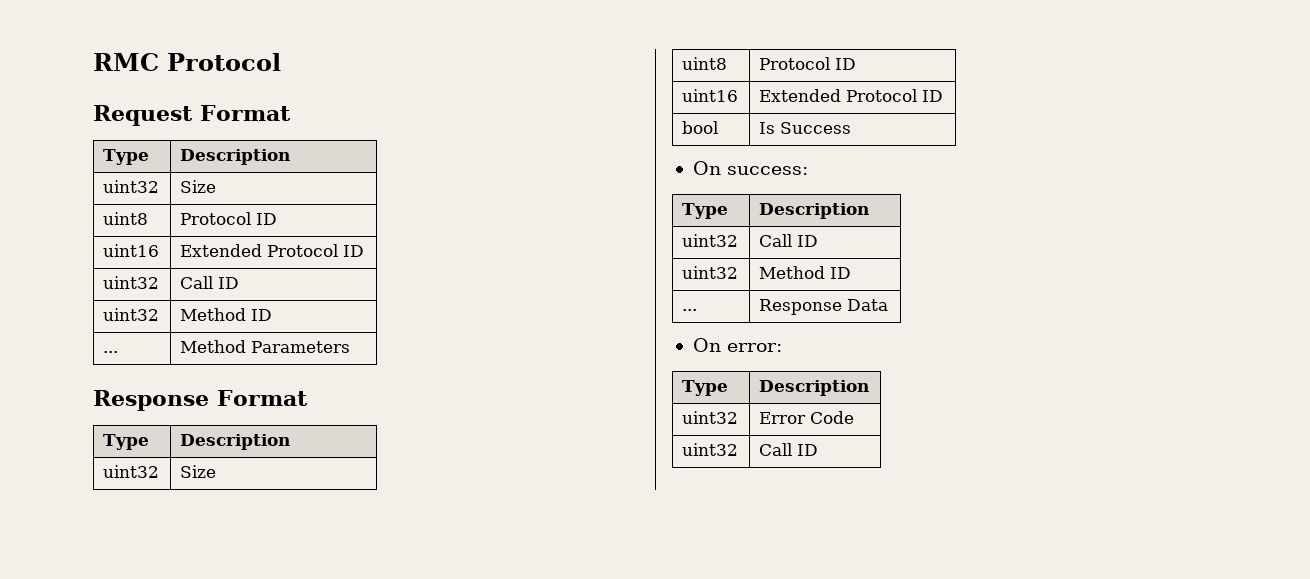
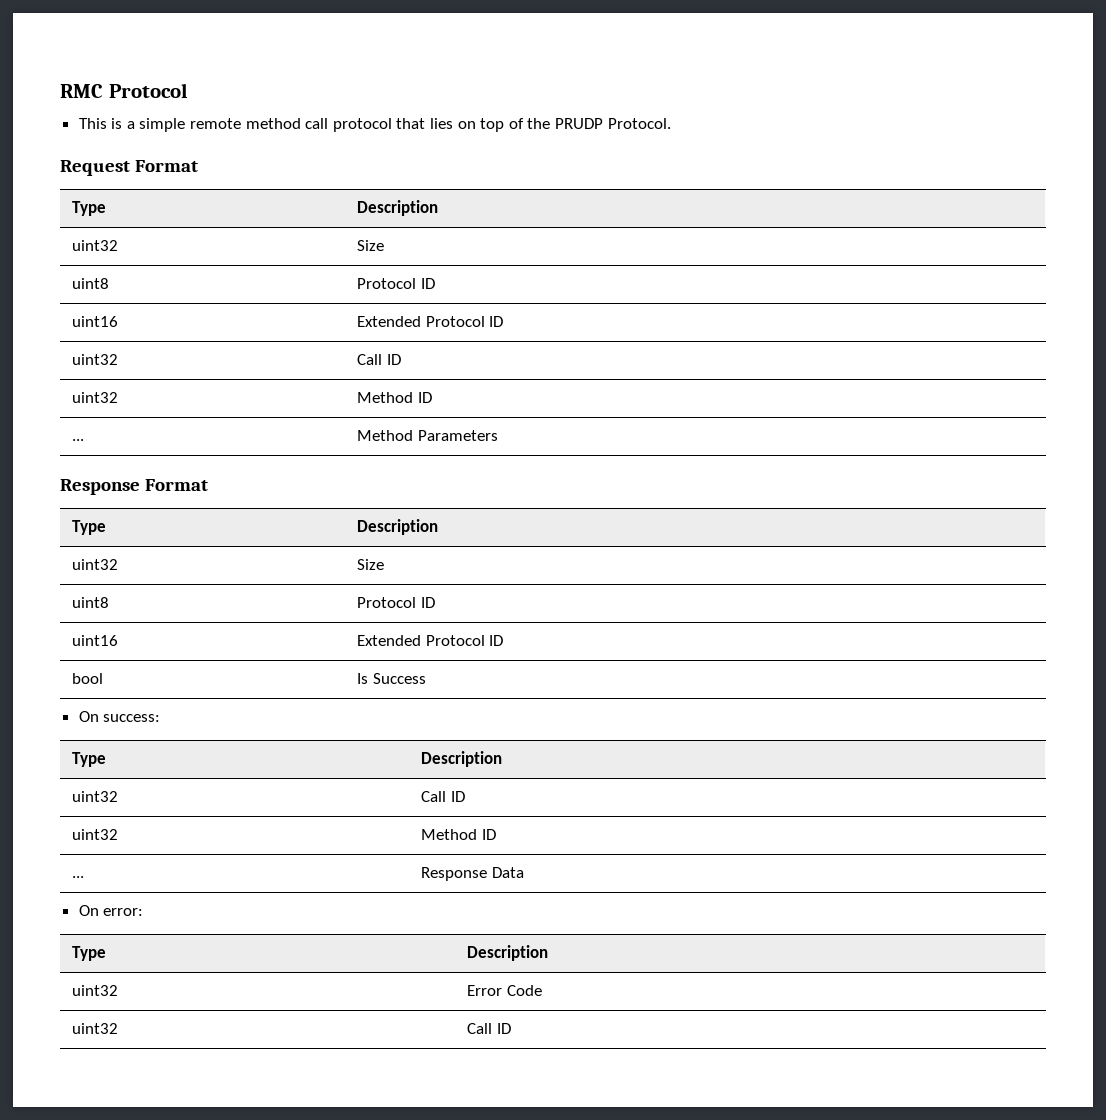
(281, 62) none -> [78,118,671,132] // This is a simple remote method call protocol that lies on top of the PRUDP Protocol.

